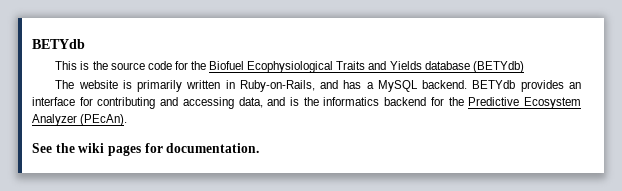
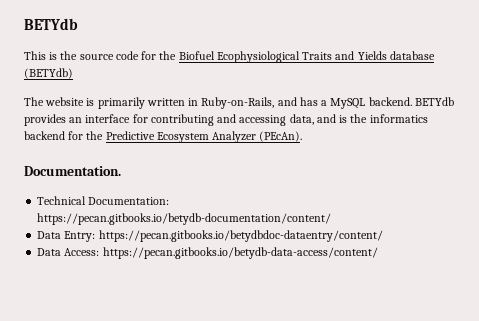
[32,143,260,156] See the wiki pages for documentation. -> [24,166,121,176] [37,196,170,205] [37,213,332,225] [37,230,383,242] [37,247,378,259] Documentation. // Technical Documentation: https://pecan.gitbooks.io/betydb-documentation/content/ // Data Entry: https://pecan.gitbooks.io/betydbdoc-dataentry/content/ // Data Access: https://pecan.gitbooks.io/betydb-data-access/content/

